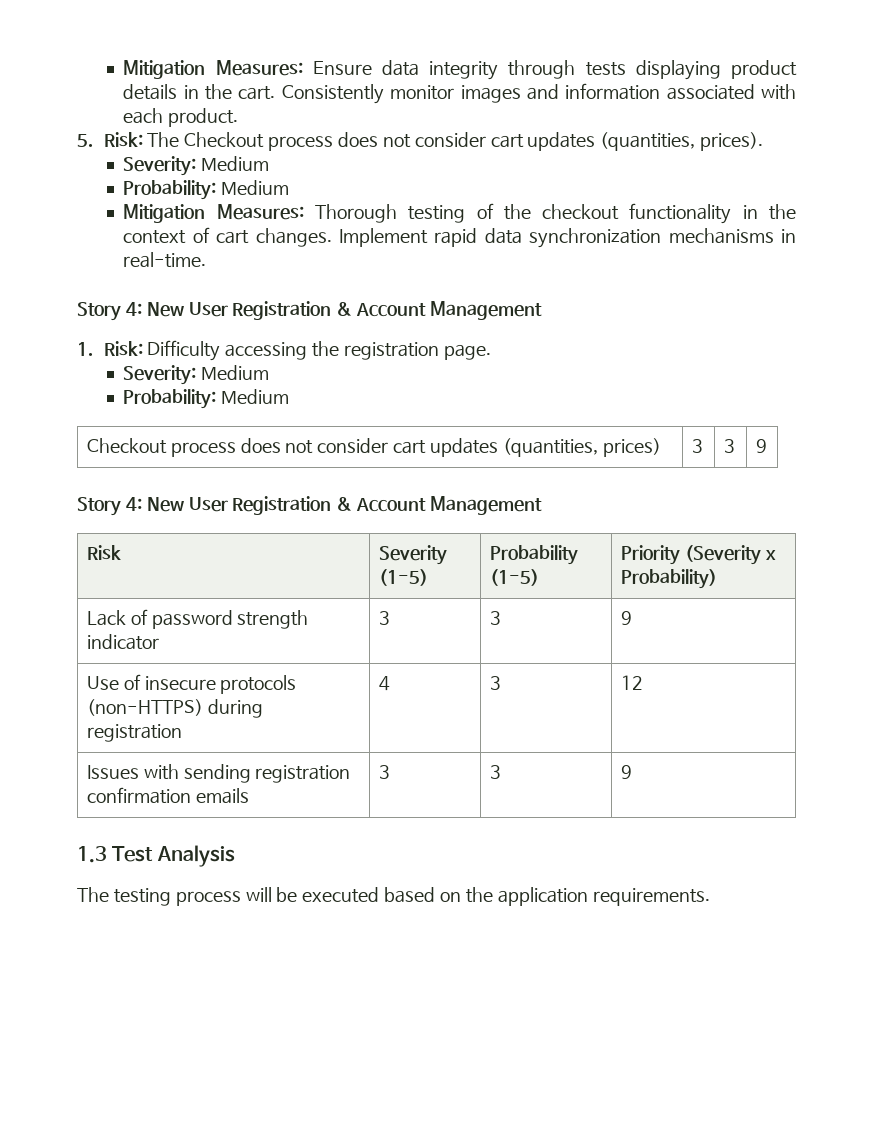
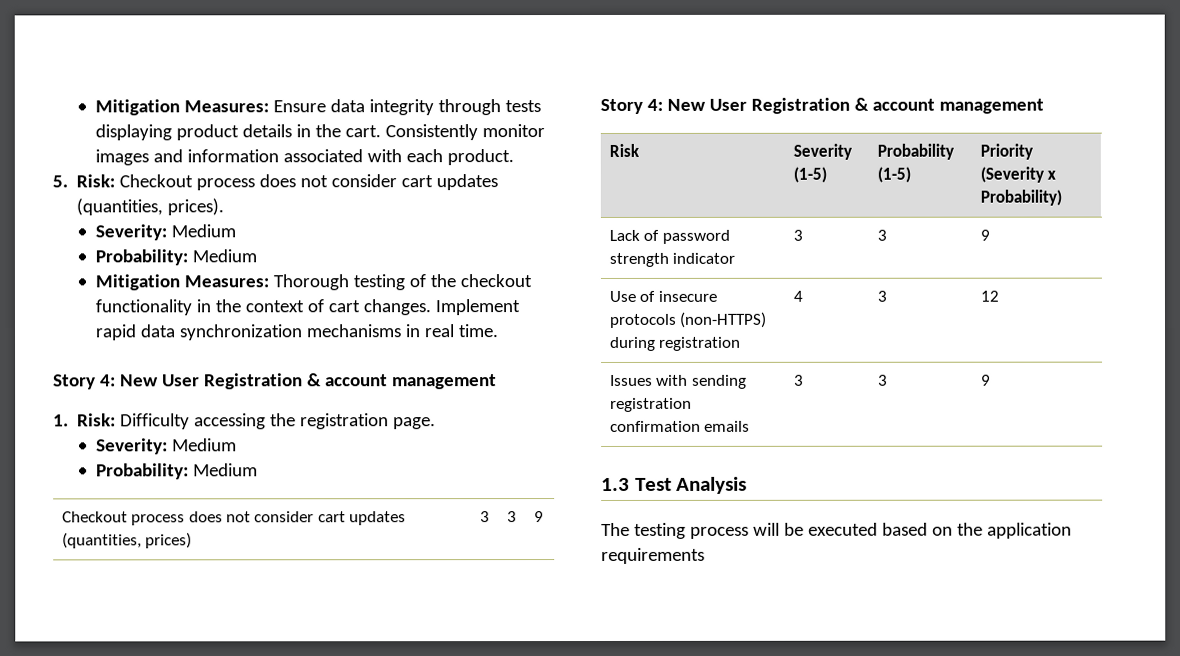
[147,132,180,147] The -> (116, 181) none
[123,252,207,268] [77,301,543,321] real-time. // Story 4: New User Registration & Account Management -> [424,324,500,338] [53,373,497,390] real time. // Story 4: New User Registration & account management
[356,496,543,515] Account Management -> [871,98,1044,114] account management
[592,888,710,906] requirements. -> [601,547,705,564] requirements

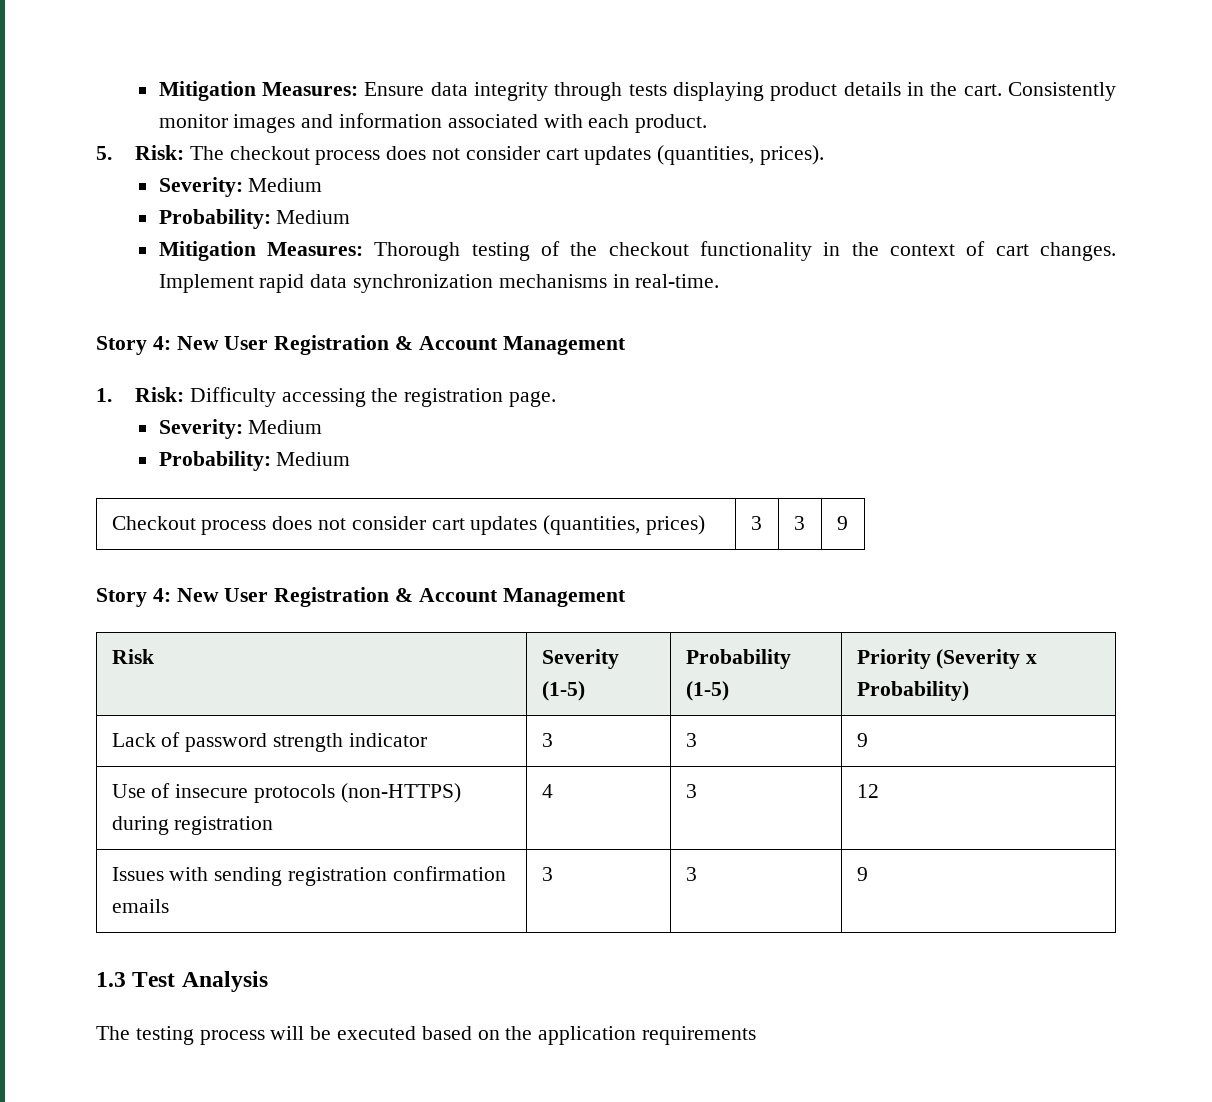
[119,174,194,188] Checkout -> [189,146,310,160] The checkout
[424,324,500,338] [53,373,497,390] real time. // Story 4: New User Registration & account management -> [635,274,720,288] [96,335,626,355] real-time. // Story 4: New User Registration & Account Management
[871,98,1044,114] account management -> [418,588,626,607] Account Management

